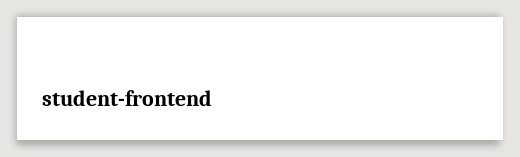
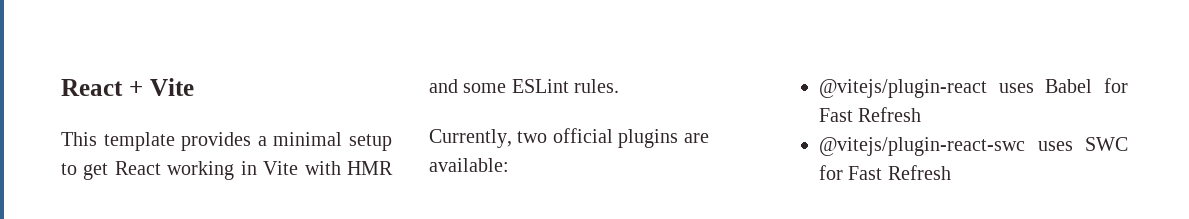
[42,90,212,106] student-frontend -> [61,78,194,96] [61,132,392,151] [61,161,393,180] [429,79,620,93] [429,128,709,148] [429,158,509,172] [819,78,1128,98] [819,107,922,122] [819,137,1128,156] [819,165,951,180] React + Vite // This template provides a minimal setup to get React working in Vite with HMR and some ESLint rules. // Currently, two official plugins are available: // @vitejs/plugin-react uses Babel for Fast Refresh // @vitejs/plugin-react-swc uses SWC for Fast Refresh

